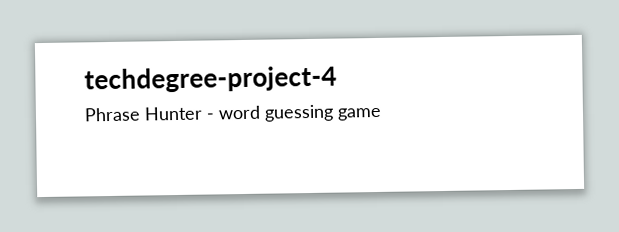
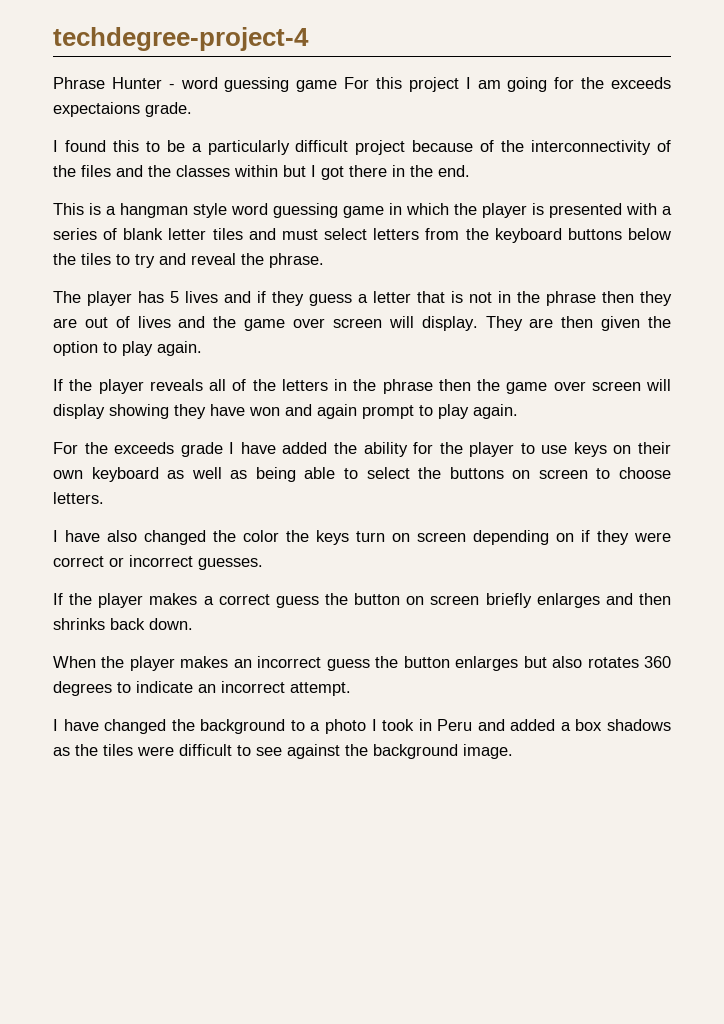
(382, 114) none -> [344,77,671,92] [53,102,192,117] [53,140,671,155] [53,165,470,180] [53,203,672,218] [53,228,671,243] [53,253,324,268] [53,291,672,306] [53,316,672,331] [53,341,202,356] [53,379,671,394] [53,404,518,419] [53,442,671,457] [53,467,671,482] [53,492,104,504] [53,530,671,545] [53,555,263,570] [53,593,671,608] [53,618,193,630] [53,656,671,671] [53,681,351,696] [53,719,671,734] [53,744,513,759] For this project I am going for the exceeds expectaions grade. // I found this to be a particularly difficult project because of the interconnectivity of the files and the classes within but I got there in the end. // This is a hangman style word guessing game in which the player is presented with a series of blank letter tiles and must select letters from the keyboard buttons below the tiles to try and reveal the phrase. // The player has 5 lives and if they guess a letter that is not in the phrase then they are out of lives and the game over screen will display. They are then given the option to play again. // If the player reveals all of the letters in the phrase then the game over screen will display showing they have won and again prompt to play again. // For the exceeds grade I have added the ability for the player to use keys on their own keyboard as well as being able to select the buttons on screen to choose letters. // I have also changed the color the keys turn on screen depending on if they were correct or incorrect guesses. // If the player makes a correct guess the button on screen briefly enlarges and then shrinks back down. // When the player makes an incorrect guess the button enlarges but also rotates 360 degrees to indicate an incorrect attempt. // I have changed the background to a photo I took in Peru and added a box shadows as the tiles were difficult to see against the background image.

